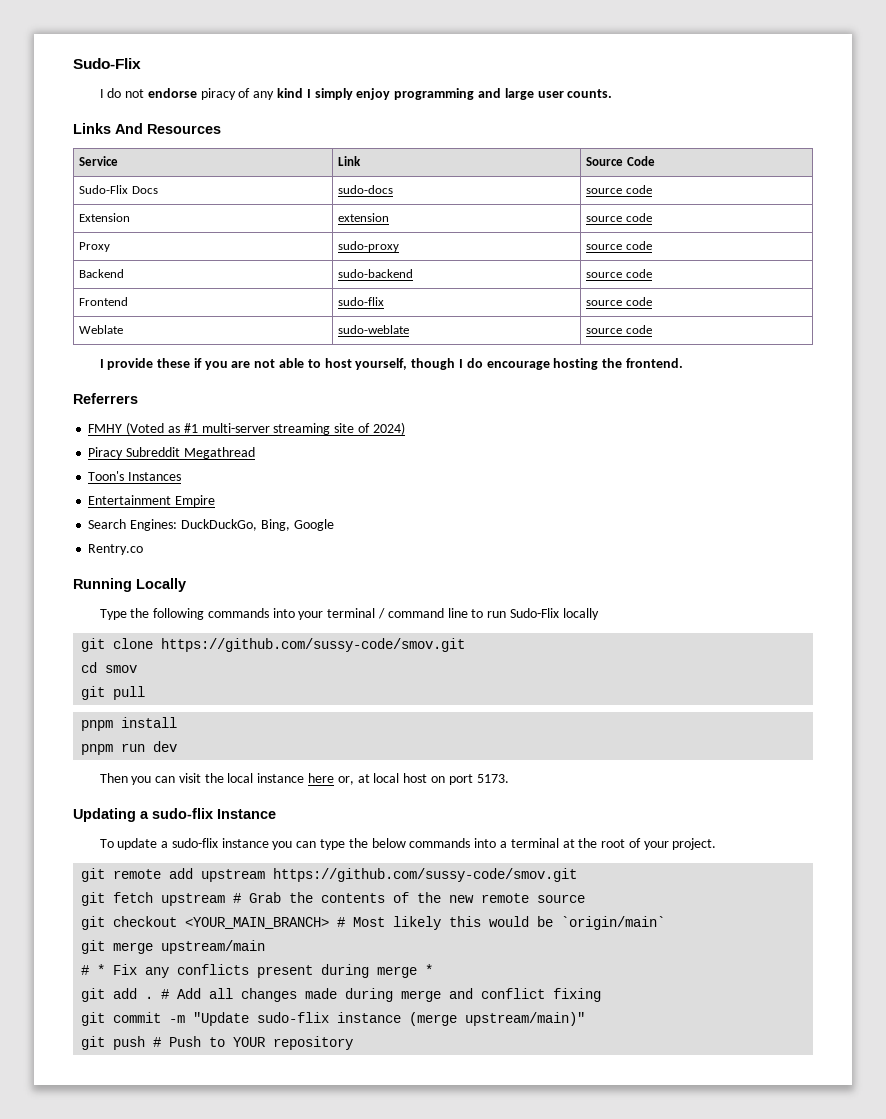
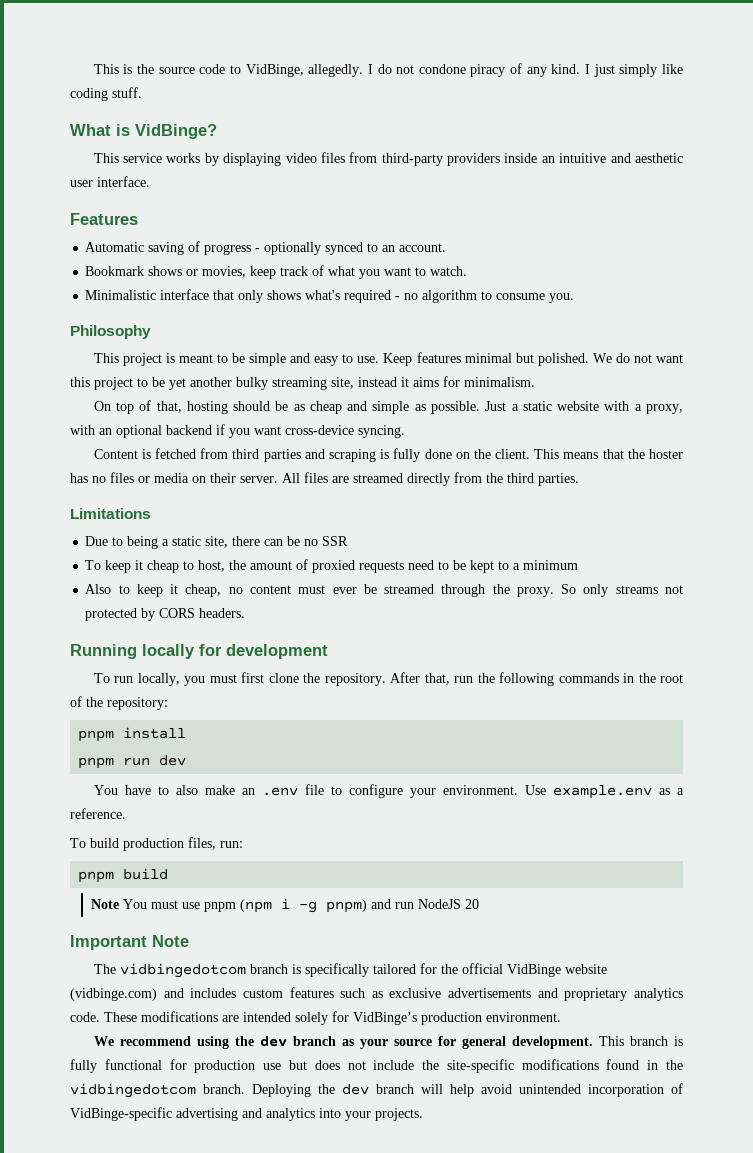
[73,58,141,69] Sudo-Flix // -> [93,64,364,77] This is the source code to VidBinge, allegedly.
[147,88,197,98] endorse -> [418,64,466,74] condone
[277,88,613,100] [73,123,221,134] [79,156,119,166] [338,156,362,166] [586,156,655,166] [79,185,158,194] [338,185,394,194] [586,185,652,194] [79,213,131,222] [338,213,390,222] [586,213,652,222] [79,242,111,252] [338,241,400,252] [586,241,652,250] [79,269,125,278] [338,269,414,278] [586,269,652,278] [79,297,129,306] [338,297,385,306] [586,297,652,306] [79,325,124,334] [338,325,410,334] [586,325,652,334] [99,358,683,370] [73,393,138,404] [88,422,405,435] [88,447,255,459] [88,471,182,481] [88,495,216,507] [88,519,334,531] [88,544,144,555] [73,578,186,592] [99,608,599,620] [81,638,466,652] [81,662,138,673] [81,686,146,700] kind I simply enjoy programming and large user counts. // Links And Resources // Service | Link | Source Code // Sudo-Flix Docs | sudo-docs | source code // Extension | extension | source code // Proxy | sudo-proxy | source code // Backend | sudo-backend | source code // Frontend | sudo-flix | source code // Weblate | sudo-weblate | source code // I provide these if you are not able to host yourself, though I do encourage hosting the frontend. // Referrers // FMHY (Voted as #1 multi-server streaming site of 2024) // Piracy Subreddit Megathread // Toon's Instances // Entertainment Empire // Search Engines: DuckDuckGo, Bing, Google // Rentry.co // Running Locally // Type the following commands into your terminal / command line to run Sudo-Flix locally // git clone https://github.com/sussy-code/smov.git // cd smov // git pull -> [551,64,684,77] [70,87,142,101] [70,124,217,139] [93,152,683,166] [70,176,150,187] [70,213,138,225] [85,241,447,255] [85,265,468,279] [85,289,575,303] [70,325,151,339] [93,352,683,366] [70,376,535,390] [93,400,683,414] [70,424,405,438] [93,448,684,462] [70,472,579,486] [70,508,151,519] [85,536,349,549] [85,559,579,573] [85,584,683,597] [85,608,246,621] [70,644,328,659] [93,672,684,686] [70,696,168,710] kind. I just simply like coding stuff. // What is VidBinge? // This service works by displaying video files from third-party providers inside an intuitive and aesthetic user interface. // Features // Automatic saving of progress - optionally synced to an account. // Bookmark shows or movies, keep track of what you want to watch. // Minimalistic interface that only shows what's required - no algorithm to consume you. // Philosophy // This project is meant to be simple and easy to use. Keep features minimal but polished. We do not want this project to be yet another bulky streaming site, instead it aims for minimalism. // On top of that, hosting should be as cheap and simple as possible. Just a static website with a proxy, with an optional backend if you want cross-device syncing. // Content is fetched from third parties and scraping is fully done on the client. This means that the hoster has no files or media on their server. All files are streamed directly from the third parties. // Limitations // Due to being a static site, there can be no SSR // To keep it cheap to host, the amount of proxied requests need to be kept to a minimum // Also to keep it cheap, no content must ever be streamed through the proxy. So only streams not protected by CORS headers. // Running locally for development // To run locally, you must first clone the repository. After that, run the following commands in the root of the repository:
[99,773,509,785] [73,808,276,822] [99,838,717,850] [81,868,578,882] [81,892,586,906] [81,916,666,930] [81,940,266,954] [81,964,434,978] [81,988,602,1002] [81,1012,586,1026] [81,1036,354,1050] Then you can visit the local instance here or, at local host on port 5173. // Updating a sudo-flix Instance // To update a sudo-flix instance you can type the below commands into a terminal at the root of your project. // git remote add upstream https://github.com/sussy-code/smov.git // git fetch upstream # Grab the contents of the new remote source // git checkout <YOUR_MAIN_BRANCH> # Most likely this would be `origin/main` // git merge upstream/main // # * Fix any conflicts present during merge * // git add . # Add all changes made during merge and conflict fixing // git commit -m "Update sudo-flix instance (merge upstream/main)" // git push # Push to YOUR repository -> [93,784,684,799] [70,808,126,819] [70,837,243,851] [78,868,169,883] [91,898,480,913] [70,935,189,950] [93,963,607,978] [70,987,683,1001] [70,1011,561,1025] [93,1036,684,1049] [70,1059,684,1073] [70,1083,683,1098] [70,1107,423,1121] You have to also make an .env file to configure your environment. Use example.env as a reference. // To build production files, run: // pnpm build // Note You must use pnpm (npm i -g pnpm) and run NodeJS 20 // Important Note // The vidbingedotcom branch is specifically tailored for the official VidBinge website (vidbinge.com) and includes custom features such as exclusive advertisements and proprietary analytics code. These modifications are intended solely for VidBinge’s production environment. // We recommend using the dev branch as your source for general development. This branch is fully functional for production use but does not include the site-specific modifications found in the vidbingedotcom branch. Deploying the dev branch will help avoid unintended incorporation of VidBinge-specific advertising and analytics into your projects.

